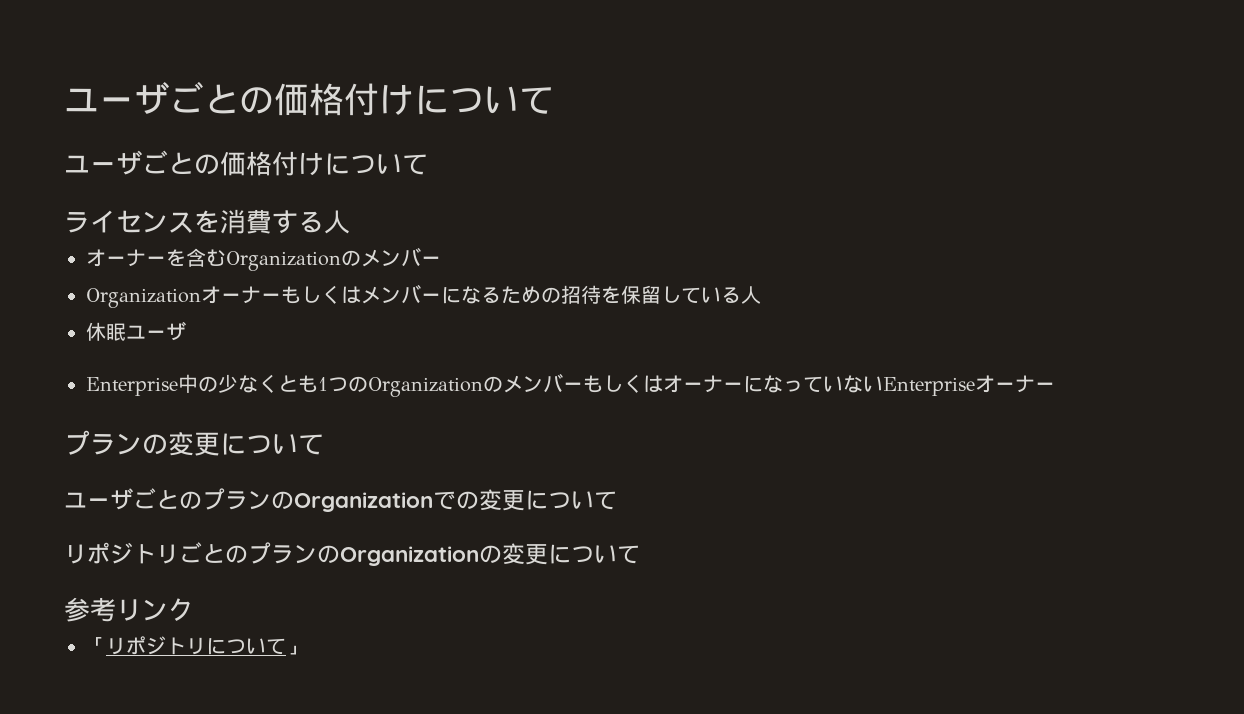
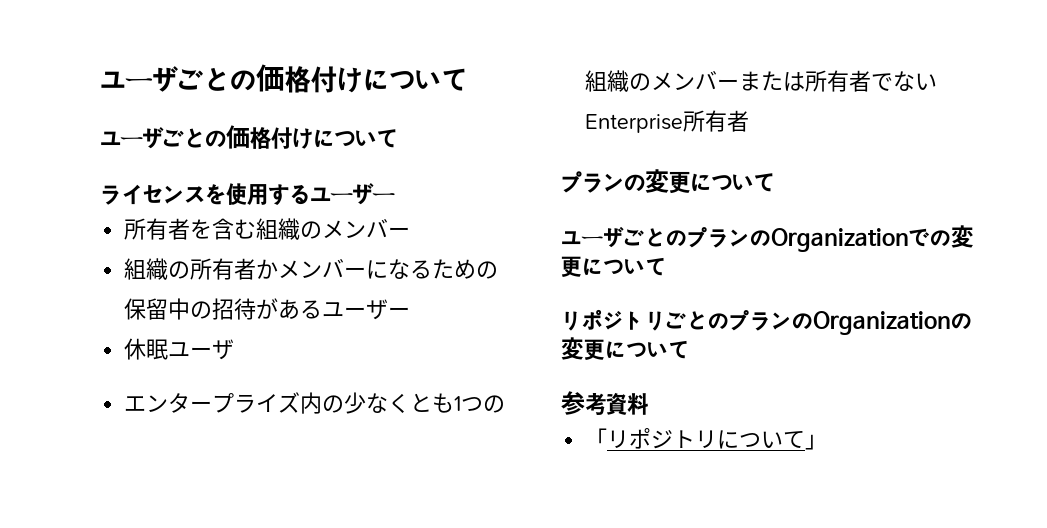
[220,209,350,234] [86,247,441,271] [86,285,361,308] 消費する人 // オーナーを含むOrganizationのメンバー // Organizationオーナーもしくは -> [226,183,395,205] [124,218,411,240] [124,258,279,280] 使用するユーザー // 所有者を含む組織のメンバー // 組織の所有者か
[561,285,761,304] [86,321,186,341] [86,374,198,396] 招待を保留している人 // 休眠ユーザ // Enterprise中 -> [124,298,411,320] [124,338,235,360] [124,392,323,414] 保留中の招待があるユーザー // 休眠ユーザ // エンタープライズ内
[368,373,1055,397] OrganizationのメンバーもしくはオーナーになっていないEnterpriseオーナー -> [585,70,938,92] [585,110,750,133] 組織のメンバーまたは所有者でないEnterprise所有者
[116,598,194,621] リンク -> [606,392,648,415] 資料

